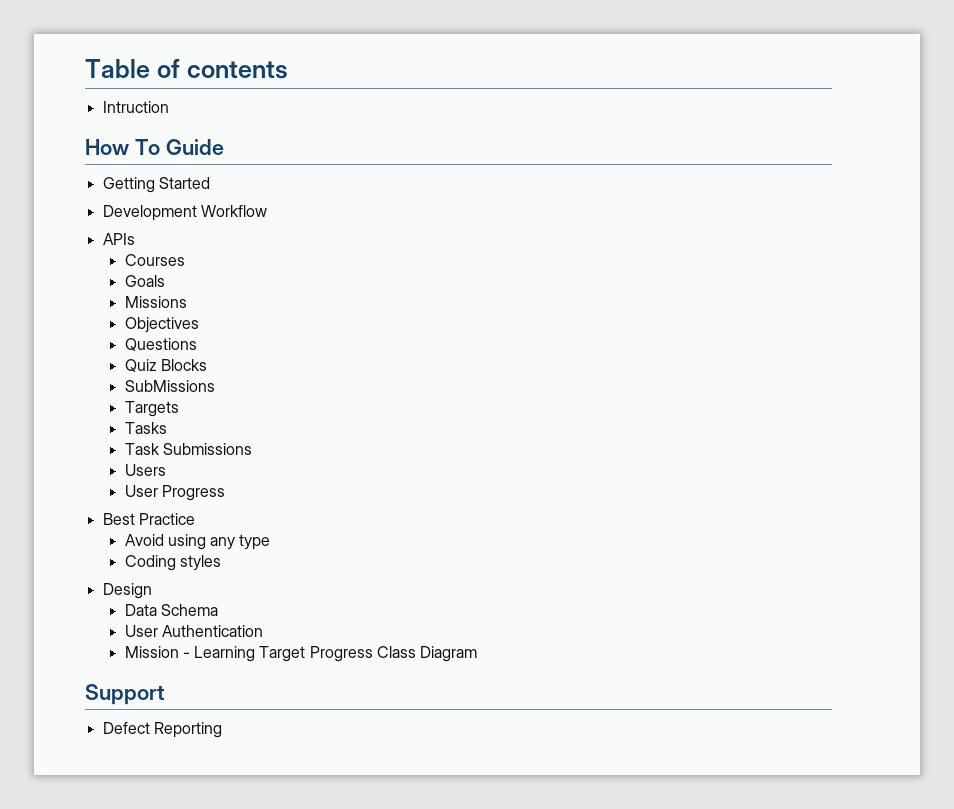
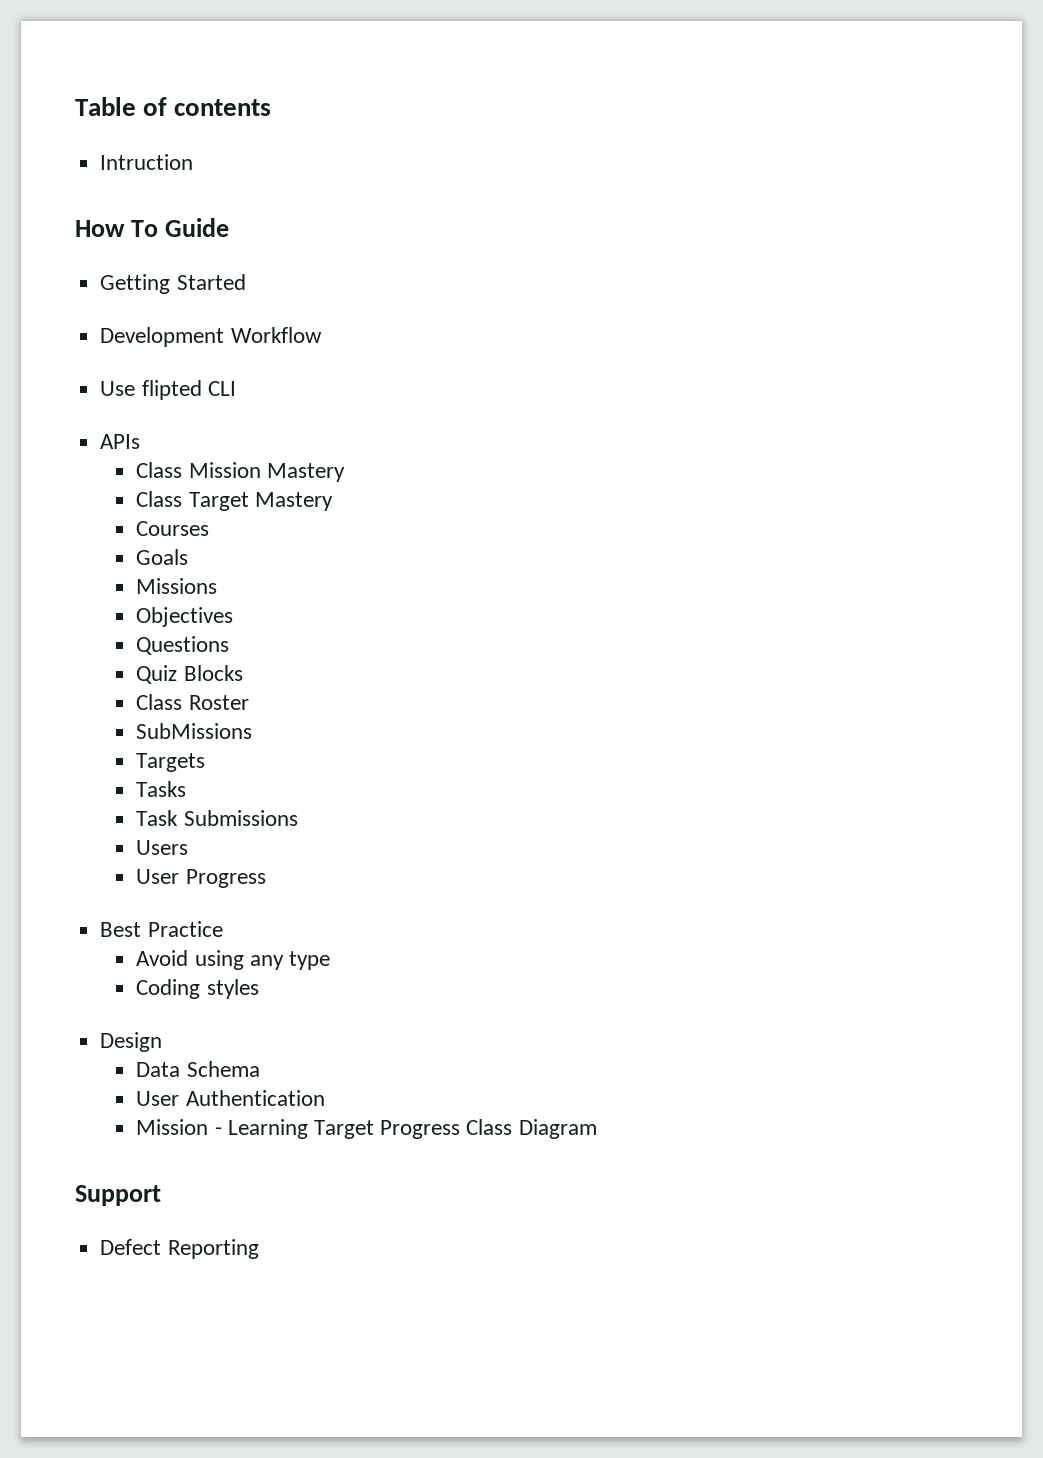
[102,233,135,245] APIs -> [100,380,236,400] [100,434,141,449] [136,462,345,482] [136,491,333,511] Use flipted CLI // APIs // Class Mission Mastery // Class Target Mastery
(207, 365) none -> [136,694,249,710] // Class Roster

